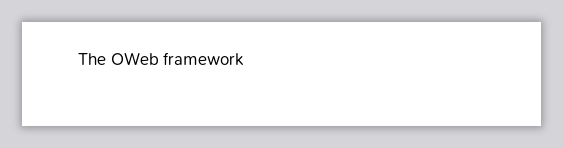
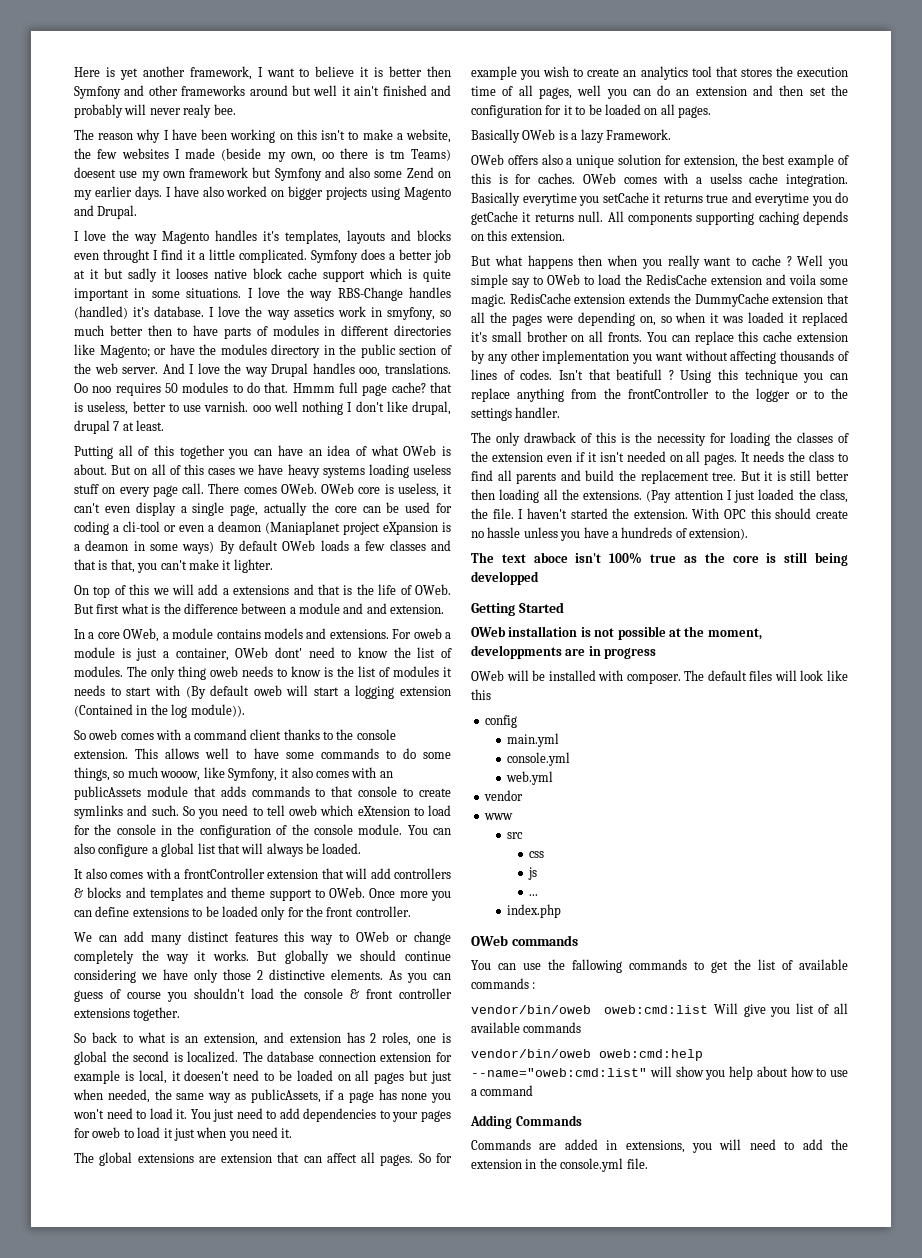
[78,52,245,66] The OWeb framework -> [74,66,452,80] [74,85,451,99] [74,104,236,118] [74,129,451,143] [74,148,451,162] [74,167,451,181] [74,186,451,200] [74,205,138,219] [74,230,451,244] [74,249,451,263] [74,268,451,282] [74,287,452,301] [74,306,451,320] [74,325,452,339] [74,344,452,358] [74,363,451,377] [74,382,452,396] [74,401,451,415] [74,420,165,434] [74,445,451,459] [74,464,451,478] [74,483,452,497] [74,502,452,516] [74,521,451,535] [74,540,451,554] [74,559,273,573] [74,584,451,598] [74,603,445,614] [74,628,452,642] [74,647,453,661] [74,666,452,680] [74,685,451,699] [74,704,245,718] [74,729,396,740] [74,748,451,759] [74,767,393,781] [74,786,452,800] [74,805,451,819] [74,824,452,838] [74,843,362,857] [74,868,451,879] [74,887,451,901] [74,906,411,920] [74,931,452,945] [74,950,451,964] [74,969,451,983] [74,988,452,1002] [74,1007,181,1021] [74,1032,452,1046] [74,1051,452,1065] [74,1070,453,1084] [73,1089,451,1103] [73,1108,452,1122] [74,1127,293,1141] [74,1152,452,1166] [471,66,848,80] [471,85,849,99] [471,104,711,118] [471,129,671,143] [471,154,849,168] [471,173,848,187] [471,192,848,206] [471,211,848,225] [471,230,565,241] [471,255,848,269] [471,274,848,288] [471,293,849,307] [471,312,848,326] [471,331,848,345] [471,350,849,364] [471,369,848,383] [471,388,848,402] [471,407,561,421] [471,432,849,446] [471,451,848,465] [471,470,849,484] [471,489,848,503] [471,508,848,519] [471,527,748,541] [471,552,848,566] [471,571,539,585] [471,602,564,616] [471,626,762,640] [471,645,657,659] [471,670,848,684] [471,689,491,700] [484,715,517,728] [506,733,559,747] [506,752,570,766] [505,771,553,785] [483,790,523,801] [483,813,513,820] [506,832,523,839] [529,851,545,858] [528,867,538,880] [529,894,539,896] [506,904,561,918] [471,935,578,946] [471,959,848,973] [471,978,536,989] [471,1003,849,1017] [471,1022,582,1033] [471,1049,703,1061] [471,1066,848,1080] [471,1085,534,1096] [470,1115,582,1129] [471,1139,848,1153] [471,1158,648,1172] Here is yet another framework, I want to believe it is better then Symfony and other frameworks around but well it ain't finished and probably will never realy bee. // The reason why I have been working on this isn't to make a website, the few websites I made (beside my own, oo there is tm Teams) doesent use my own framework but Symfony and also some Zend on my earlier days. I have also worked on bigger projects using Magento and Drupal. // I love the way Magento handles it's templates, layouts and blocks even throught I find it a little complicated. Symfony does a better job at it but sadly it looses native block cache support which is quite important in some situations. I love the way RBS-Change handles (handled) it's database. I love the way assetics work in smyfony, so much better then to have parts of modules in different directories like Magento; or have the modules directory in the public section of the web server. And I love the way Drupal handles ooo, translations. Oo noo requires 50 modules to do that. Hmmm full page cache? that is useless, better to use varnish. ooo well nothing I don't like drupal, drupal 7 at least. // Putting all of this together you can have an idea of what OWeb is about. But on all of this cases we have heavy systems loading useless stuff on every page call. There comes OWeb. OWeb core is useless, it can't even display a single page, actually the core can be used for coding a cli-tool or even a deamon (Maniaplanet project eXpansion is a deamon in some ways) By default OWeb loads a few classes and that is that, you can't make it lighter. // On top of this we will add a extensions and that is the life of OWeb. But first what is the difference between a module and and extension. // In a core OWeb, a module contains models and extensions. For oweb a module is just a container, OWeb dont' need to know the list of modules. The only thing oweb needs to know is the list of modules it needs to start with (By default oweb will start a logging extension (Contained in the log module)). // So oweb comes with a command client thanks to the console extension. This allows well to have some commands to do some things, so much wooow, like Symfony, it also comes with an publicAssets module that adds commands to that console to create symlinks and such. So you need to tell oweb which eXtension to load for the console in the configuration of the console module. You can also configure a global list that will always be loaded. // It also comes with a frontController extension that will add controllers & blocks and templates and theme support to OWeb. Once more you can define extensions to be loaded only for the front controller. // We can add many distinct features this way to OWeb or change completely the way it works. But globally we should continue considering we have only those 2 distinctive elements. As you can guess of course you shouldn't load the console & front controller extensions together. // So back to what is an extension, and extension has 2 roles, one is global the second is localized. The database connection extension for example is local, it doesen't need to be loaded on all pages but just when needed, the same way as publicAssets, if a page has none you won't need to load it. You just need to add dependencies to your pages for oweb to load it just when you need it. // The global extensions are extension that can affect all pages. So for example you wish to create an analytics tool that stores the execution time of all pages, well you can do an extension and then set the configuration for it to be loaded on all pages. // Basically OWeb is a lazy Framework. // OWeb offers also a unique solution for extension, the best example of this is for caches. OWeb comes with a uselss cache integration. Basically everytime you setCache it returns true and everytime you do getCache it returns null. All components supporting caching depends on this extension. // But what happens then when you really want to cache ? Well you simple say to OWeb to load the RedisCache extension and voila some magic. RedisCache extension extends the DummyCache extension that all the pages were depending on, so when it was loaded it replaced it's small brother on all fronts. You can replace this cache extension by any other implementation you want without affecting thousands of lines of codes. Isn't that beatifull ? Using this technique you can replace anything from the frontController to the logger or to the settings handler. // The only drawback of this is the necessity for loading the classes of the extension even if it isn't needed on all pages. It needs the class to find all parents and build the replacement tree. But it is still better then loading all the extensions. (Pay attention I just loaded the class, the file. I haven't started the extension. With OPC this should create no hassle unless you have a hundreds of extension). // The text aboce isn't 100% true as the core is still being developped // Getting Started // OWeb installation is not possible at the moment, developpments are in progress // OWeb will be installed with composer. The default files will look like this // config // main.yml // console.yml // web.yml // vendor // www // src // css // js // ... // index.php // OWeb commands // You can use the fallowing commands to get the list of available commands : // vendor/bin/oweb oweb:cmd:list Will give you list of all available commands // vendor/bin/oweb oweb:cmd:help --name="oweb:cmd:list" will show you help about how to use a command // Adding Commands // Commands are added in extensions, you will need to add the extension in the console.yml file.

